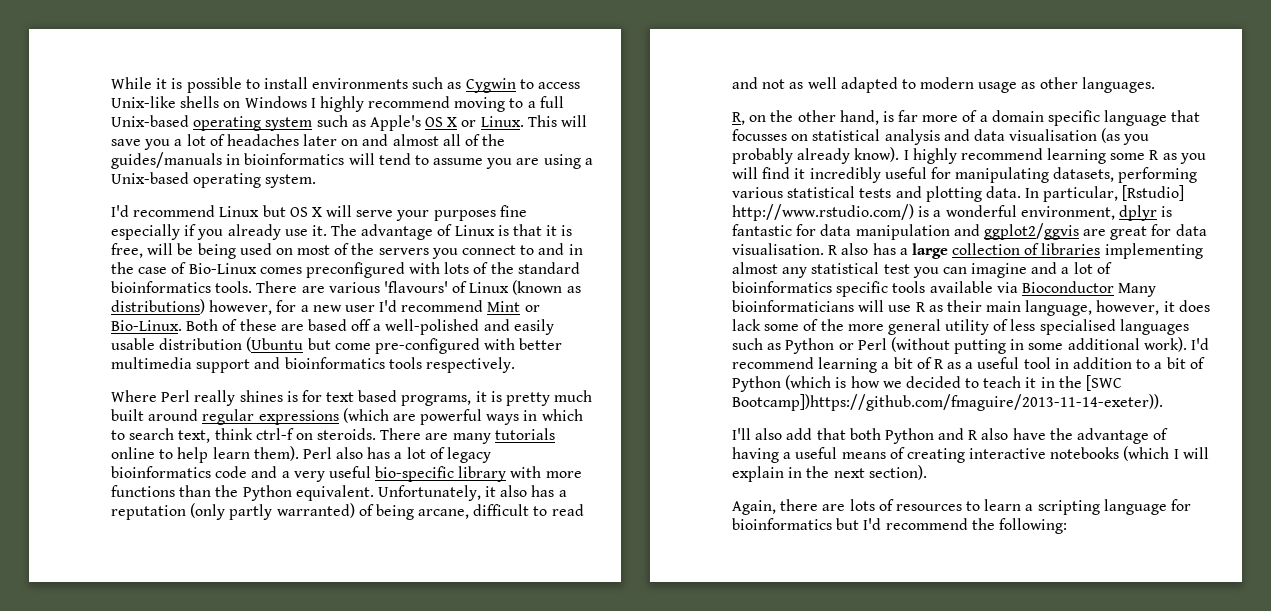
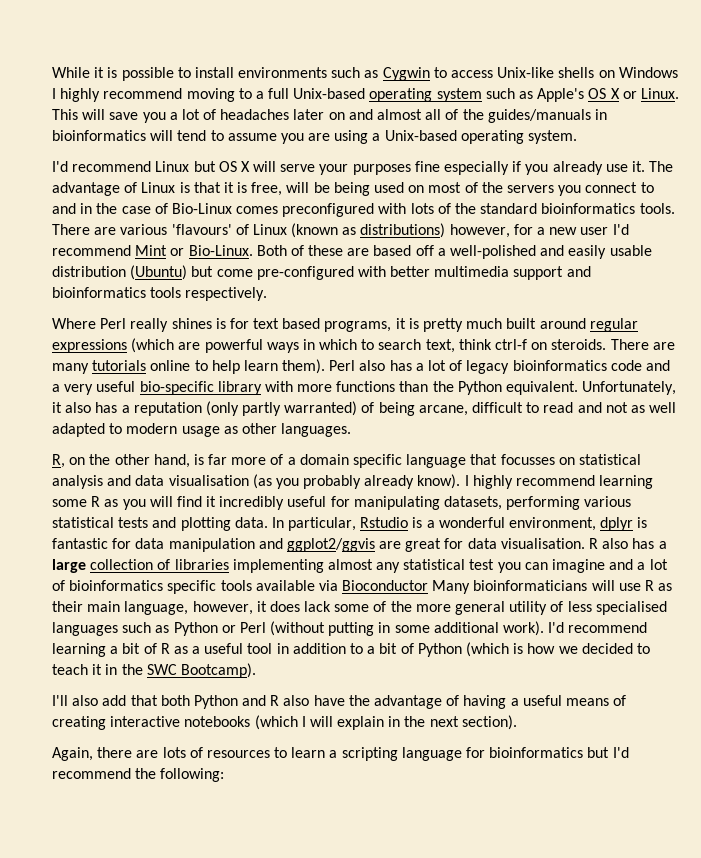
[246,337,304,352] (Ubuntu -> [130,265,188,280] (Ubuntu)
[1122,185,1185,201] [732,204,914,221] [Rstudio] http://www.rstudio.com/) -> [360,517,409,528] Rstudio
[1086,375,1123,391] [732,394,1163,411] [SWC Bootcamp])https://github.com/fmaguire/2013-11-14-exeter)). -> [146,663,256,678] SWC Bootcamp).

